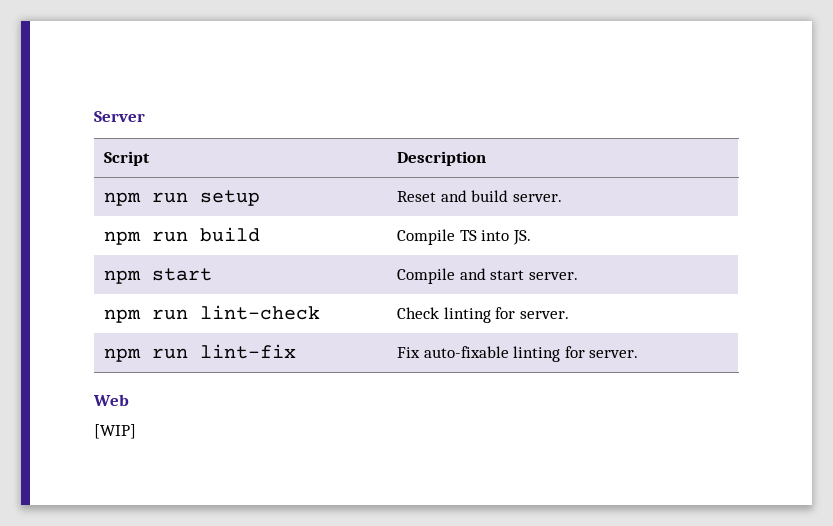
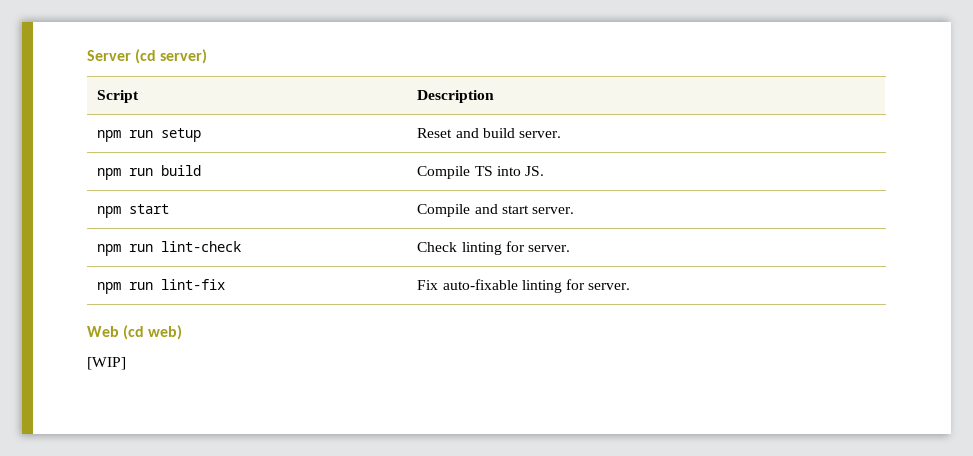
(145, 116) none -> [135,49,208,64] (cd server)
(129, 400) none -> [123,325,183,340] (cd web)

